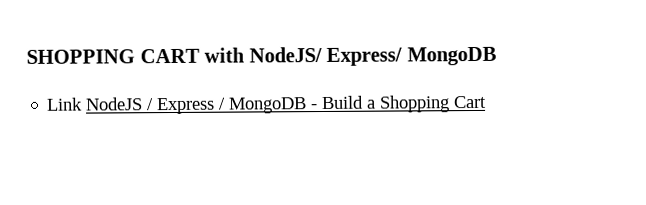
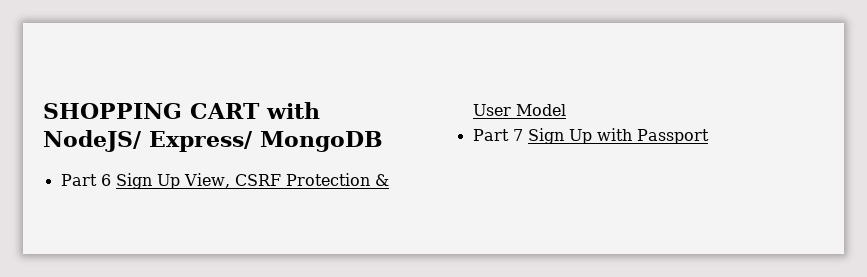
[46,95,488,115] Link NodeJS / Express / MongoDB - Build a Shopping Cart -> [60,173,389,189] [472,104,566,116] [472,128,709,144] Part 6 Sign Up View, CSRF Protection & User Model // Part 7 Sign Up with Passport

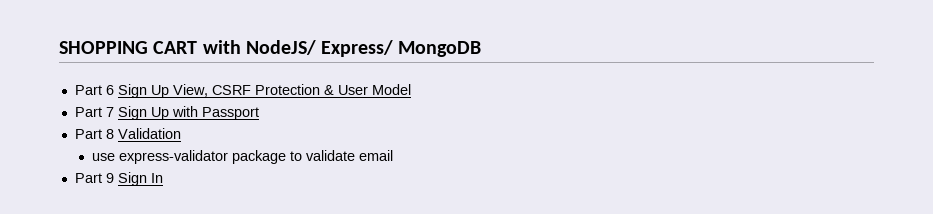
(709, 136) none -> [74,128,181,139] [92,150,394,164] [74,172,163,186] // Part 8 Validation // use express-validator package to validate email // Part 9 Sign In

